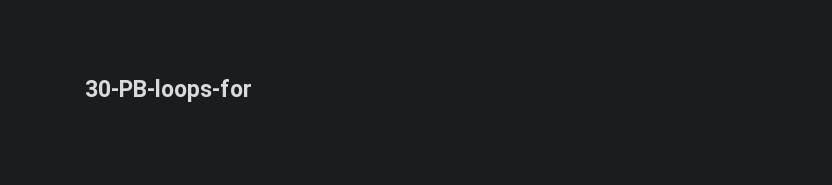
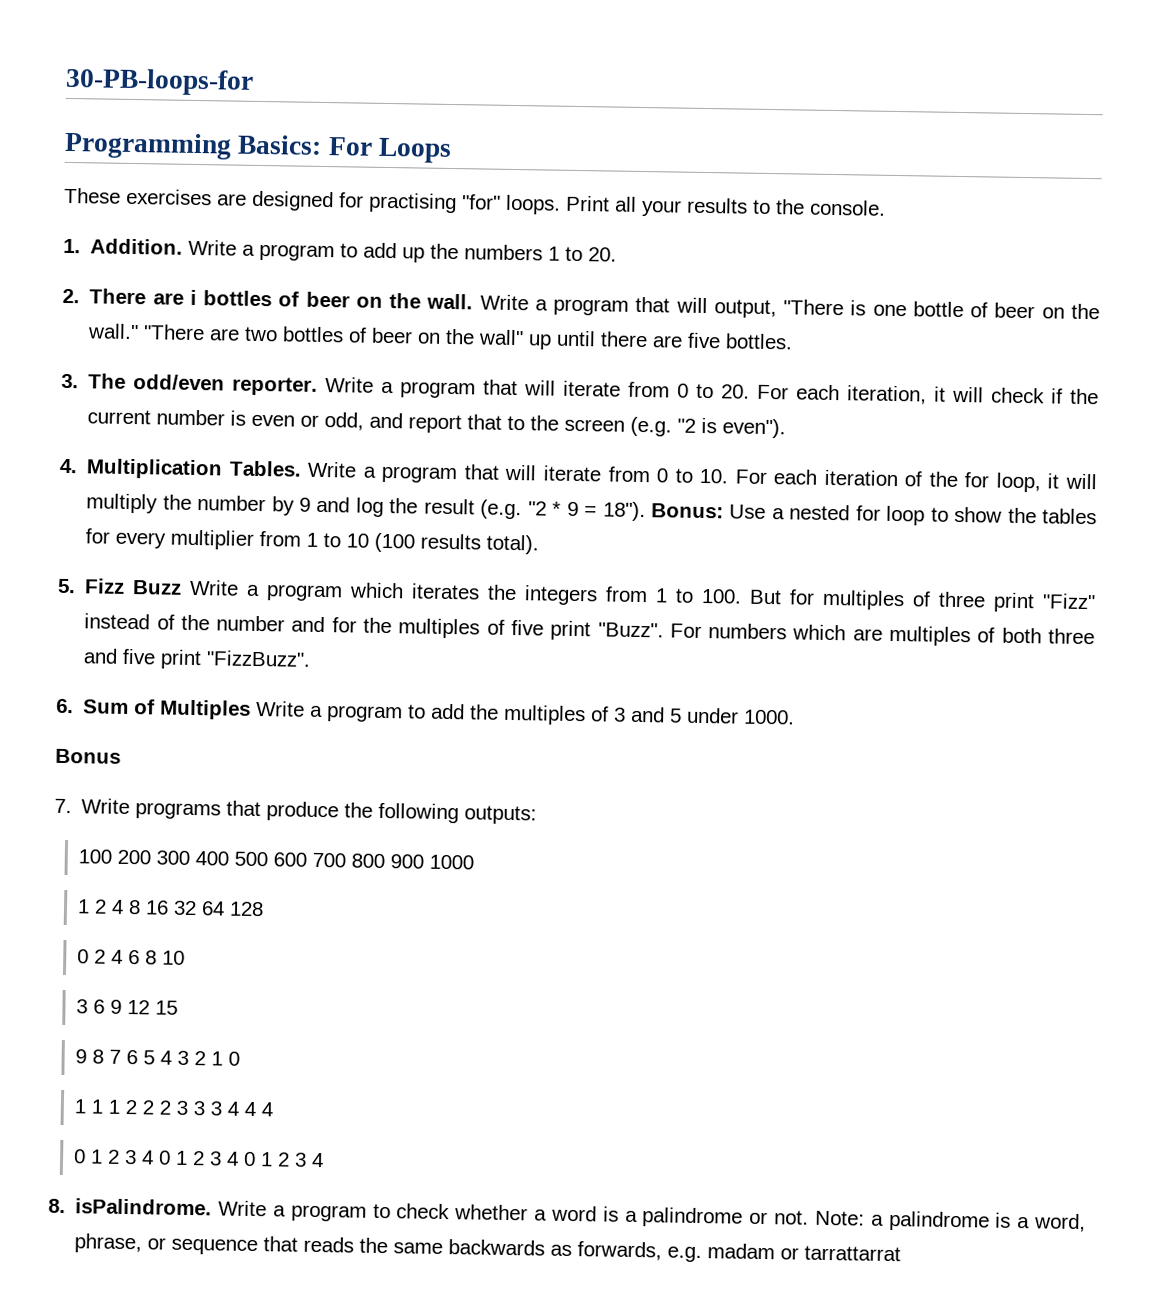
(252, 90) none -> [64,131,453,163] [64,187,886,217] [63,238,618,263] [62,288,1100,320] [87,323,794,350] [61,373,1099,405] [87,409,787,439] [59,458,1098,493] [86,493,1097,526] [85,528,540,555] [57,578,1096,613] [84,613,1095,647] [83,648,312,670] [56,698,796,726] [55,748,121,764] [54,798,538,825] [78,849,475,870] [77,899,265,917] [77,949,186,965] [76,999,179,1015] [75,1049,241,1066] [74,1099,274,1117] [73,1149,325,1168] [48,1198,1086,1233] [74,1233,902,1263] // Programming Basics: For Loops // These exercises are designed for practising "for" loops. Print all your results to the console. // 1. Addition. Write a program to add up the numbers 1 to 20. // 2. There are i bottles of beer on the wall. Write a program that will output, "There is one bottle of beer on the wall." "There are two bottles of beer on the wall" up until there are five bottles. // 3. The odd/even reporter. Write a program that will iterate from 0 to 20. For each iteration, it will check if the current number is even or odd, and report that to the screen (e.g. "2 is even"). // 4. Multiplication Tables. Write a program that will iterate from 0 to 10. For each iteration of the for loop, it will multiply the number by 9 and log the result (e.g. "2 * 9 = 18"). Bonus: Use a nested for loop to show the tables for every multiplier from 1 to 10 (100 results total). // 5. Fizz Buzz Write a program which iterates the integers from 1 to 100. But for multiples of three print "Fizz" instead of the number and for the multiples of five print "Buzz". For numbers which are multiples of both three and five print "FizzBuzz". // 6. Sum of Multiples Write a program to add the multiples of 3 and 5 under 1000. // Bonus // 7. Write programs that produce the following outputs: // 100 200 300 400 500 600 700 800 900 1000 // 1 2 4 8 16 32 64 128 // 0 2 4 6 8 10 // 3 6 9 12 15 // 9 8 7 6 5 4 3 2 1 0 // 1 1 1 2 2 2 3 3 3 4 4 4 // 0 1 2 3 4 0 1 2 3 4 0 1 2 3 4 // 8. isPalindrome. Write a program to check whether a word is a palindrome or not. Note: a palindrome is a word, phrase, or sequence that reads the same backwards as forwards, e.g. madam or tarrattarrat

